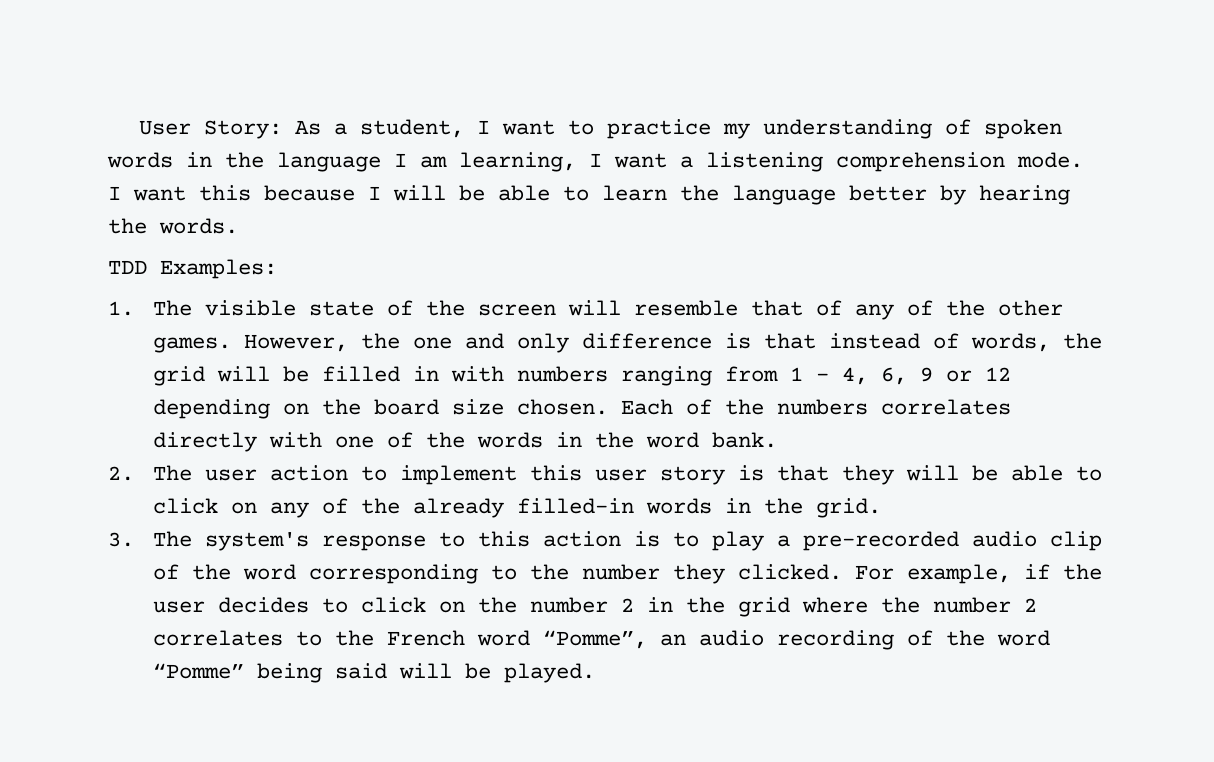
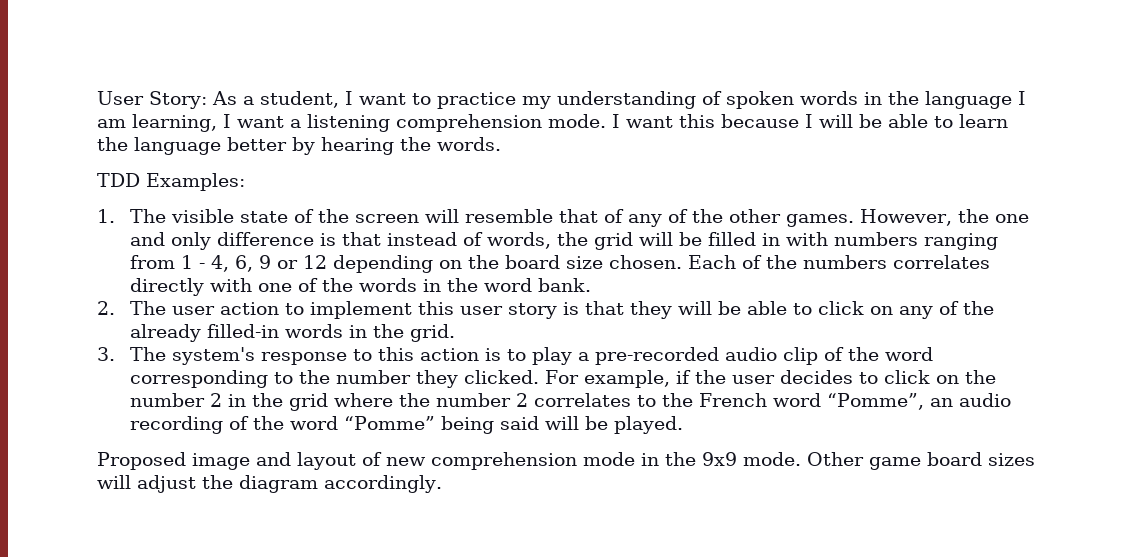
(595, 673) none -> [97,452,1035,470] [97,475,442,493] // Proposed image and layout of new comprehension mode in the 9x9 mode. Other game board sizes will adjust the diagram accordingly.

